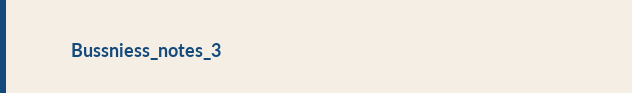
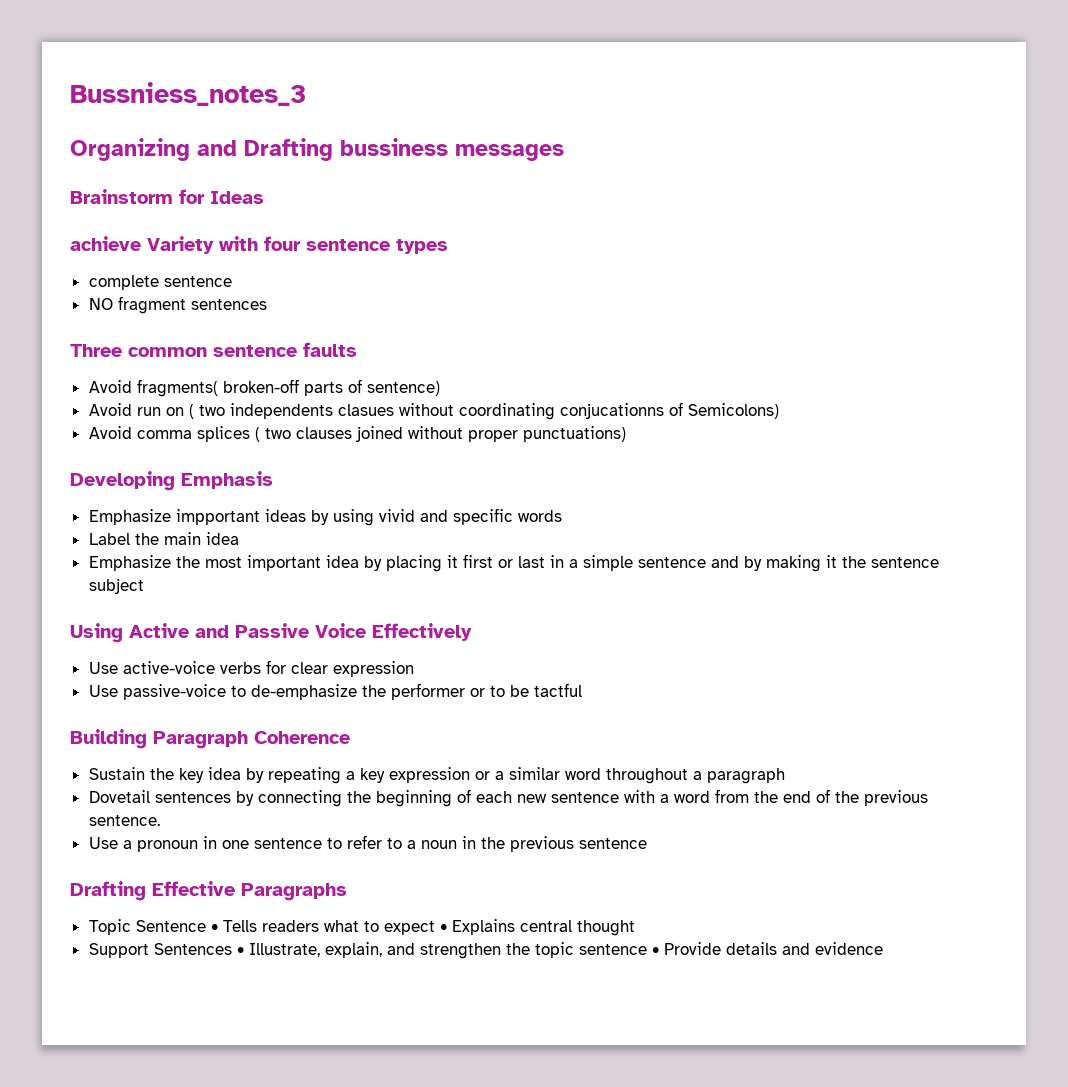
(221, 51) none -> [70,138,564,161] [70,189,264,204] [70,236,448,254] [88,275,232,290] [88,296,267,314] [70,342,357,357] [88,379,440,397] [88,402,779,420] [88,426,626,442] [70,471,273,491] [88,508,562,526] [88,532,239,545] [88,554,939,572] [88,578,144,594] [70,623,472,643] [88,660,414,677] [88,683,582,700] [70,729,350,749] [88,767,785,784] [88,789,928,807] [88,815,160,826] [88,835,647,852] [70,881,347,901] [88,919,635,936] [88,942,883,959] // Organizing and Drafting bussiness messages // Brainstorm for Ideas // achieve Variety with four sentence types // complete sentence // NO fragment sentences // Three common sentence faults // Avoid fragments( broken-off parts of sentence) // Avoid run on ( two independents clasues without coordinating conjucationns of Semicolons) // Avoid comma splices ( two clauses joined without proper punctuations) // Developing Emphasis // Emphasize impportant ideas by using vivid and specific words // Label the main idea // Emphasize the most important idea by placing it first or last in a simple sentence and by making it the sentence subject // Using Active and Passive Voice Effectively // Use active-voice verbs for clear expression // Use passive-voice to de-emphasize the performer or to be tactful // Building Paragraph Coherence // Sustain the key idea by repeating a key expression or a similar word throughout a paragraph // Dovetail sentences by connecting the beginning of each new sentence with a word from the end of the previous sentence. // Use a pronoun in one sentence to refer to a noun in the previous sentence // Drafting Effective Paragraphs // Topic Sentence • Tells readers what to expect • Explains central thought // Support Sentences • Illustrate, explain, and strengthen the topic sentence • Provide details and evidence

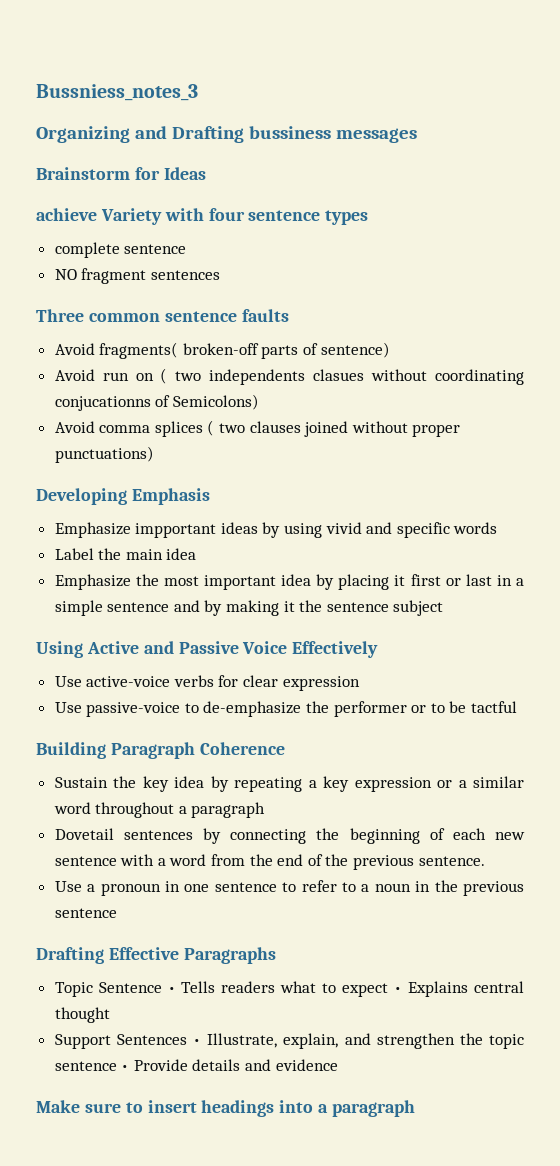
(883, 948) none -> [36,1100,416,1117] // Make sure to insert headings into a paragraph

